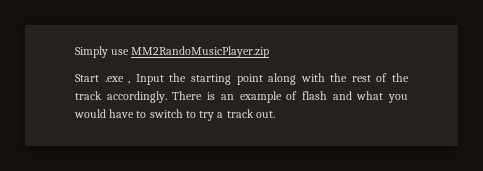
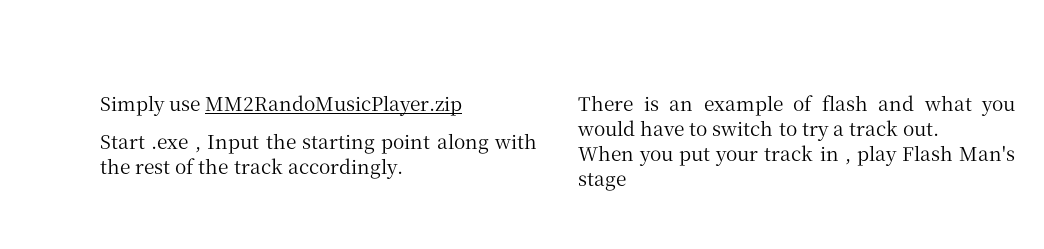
(167, 97) none -> (403, 168) //
(275, 114) none -> [578,145,1015,166] [578,173,626,191] // When you put your track in , play Flash Man's stage

